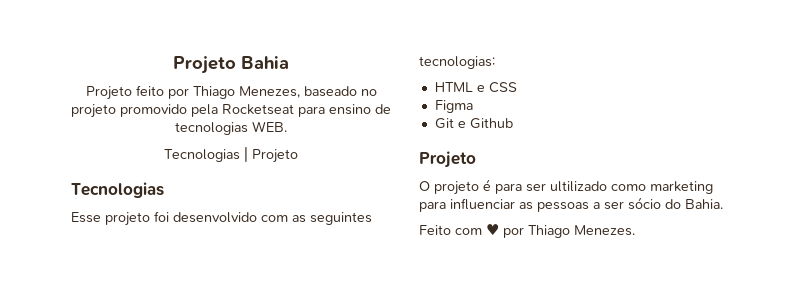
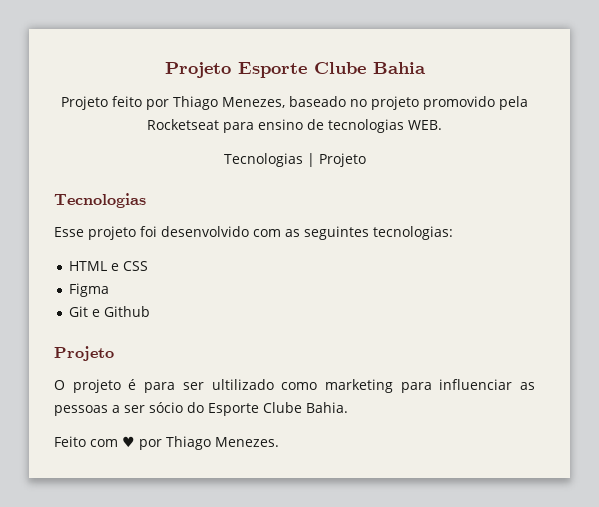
[173,56,236,74] Projeto -> [164,62,366,78] Projeto Esporte Clube
(681, 204) none -> [208,402,302,416] Esporte Clube

